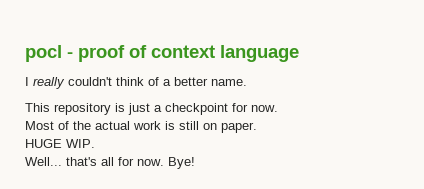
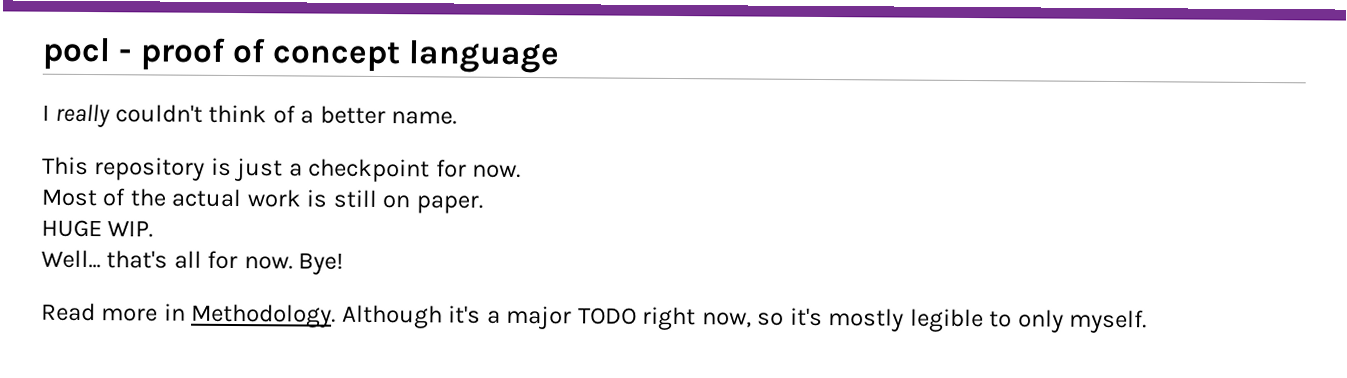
[151,45,215,58] context -> [272,41,401,72] concept
(195, 163) none -> [41,302,1148,334] // Read more in Methodology. Although it's a major TODO right now, so it's mostly legible to only myself.

